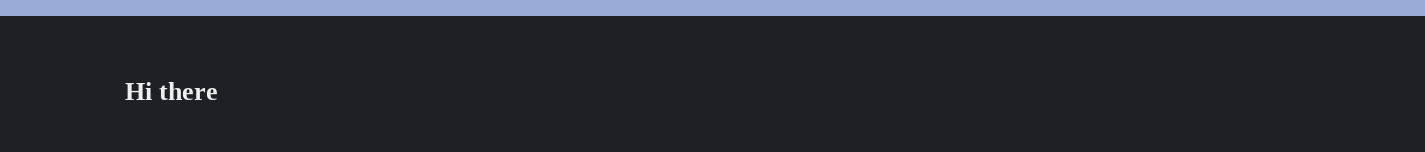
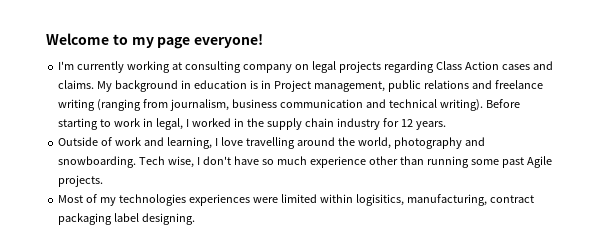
[125,82,219,100] Hi there -> [46,33,264,49] [58,61,553,73] [58,80,543,92] [58,99,520,111] [58,118,446,130] [58,137,485,149] [58,156,552,168] [58,175,104,187] [58,194,534,206] [58,213,196,225] Welcome to my page everyone! // I'm currently working at consulting company on legal projects regarding Class Action cases and claims. My background in education is in Project management, public relations and freelance writing (ranging from journalism, business communication and technical writing). Before starting to work in legal, I worked in the supply chain industry for 12 years. // Outside of work and learning, I love travelling around the world, photography and snowboarding. Tech wise, I don't have so much experience other than running some past Agile projects. // Most of my technologies experiences were limited within logisitics, manufacturing, contract packaging label designing.

